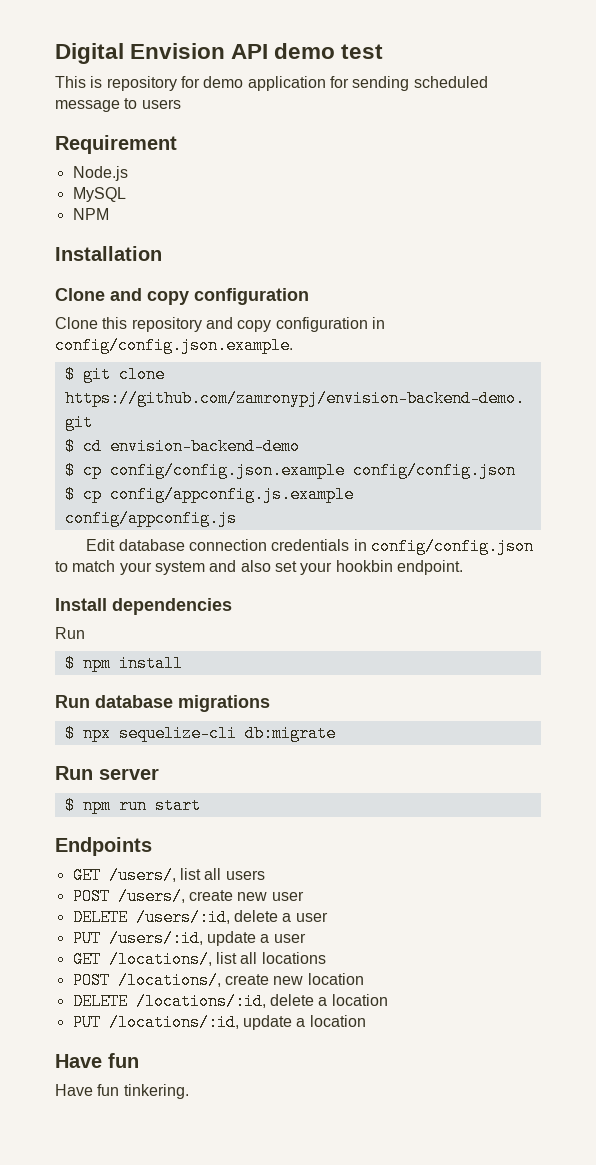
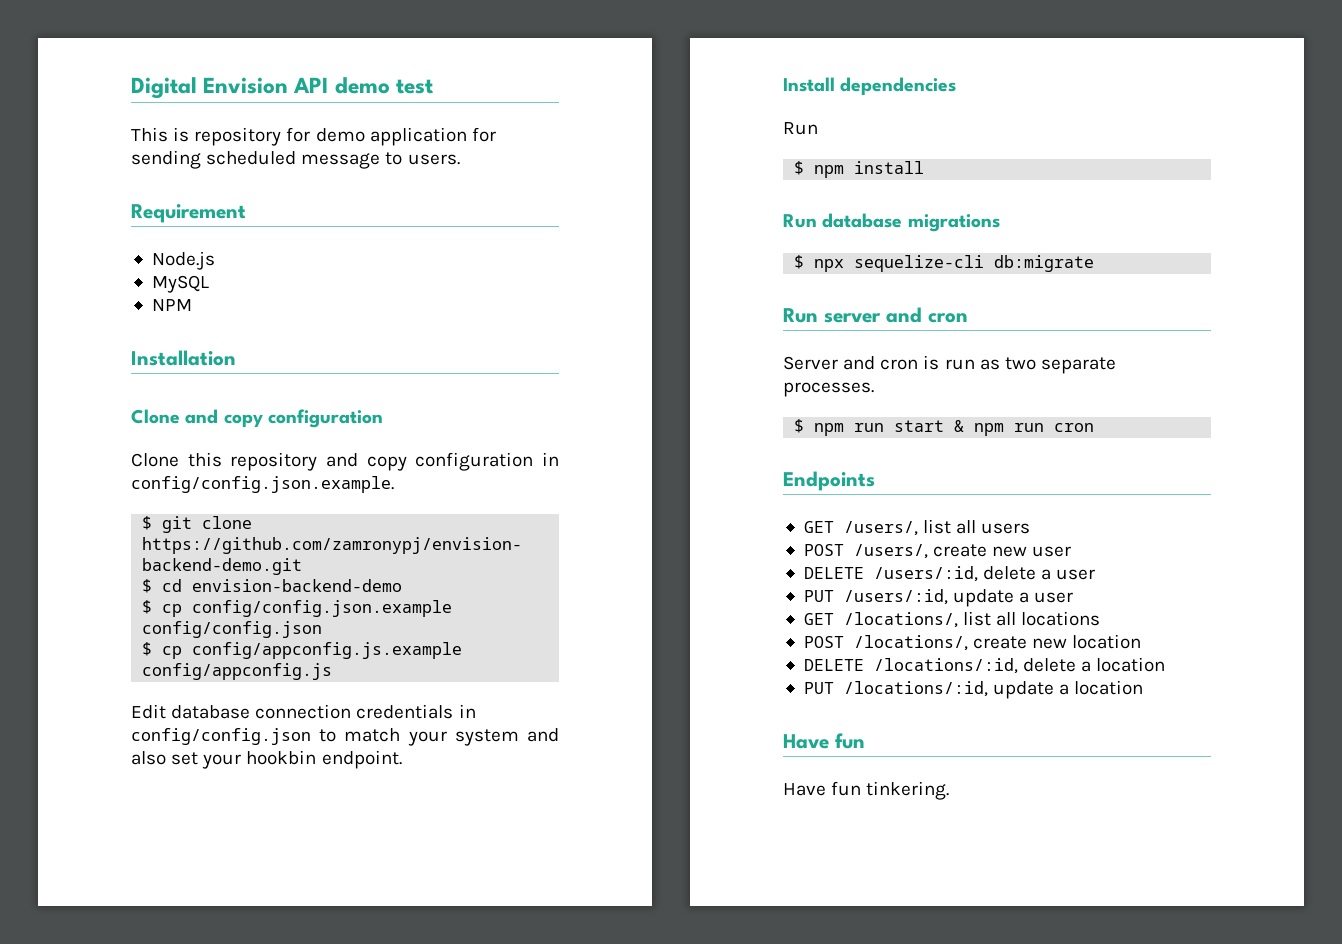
[141,99,181,109] users -> [407,154,460,165] users.
(159, 774) none -> [886,307,968,323] [783,355,1116,374] [783,382,874,397] and cron // Server and cron is run as two separate processes.
(201, 805) none -> [954,420,1095,436] & npm run cron

